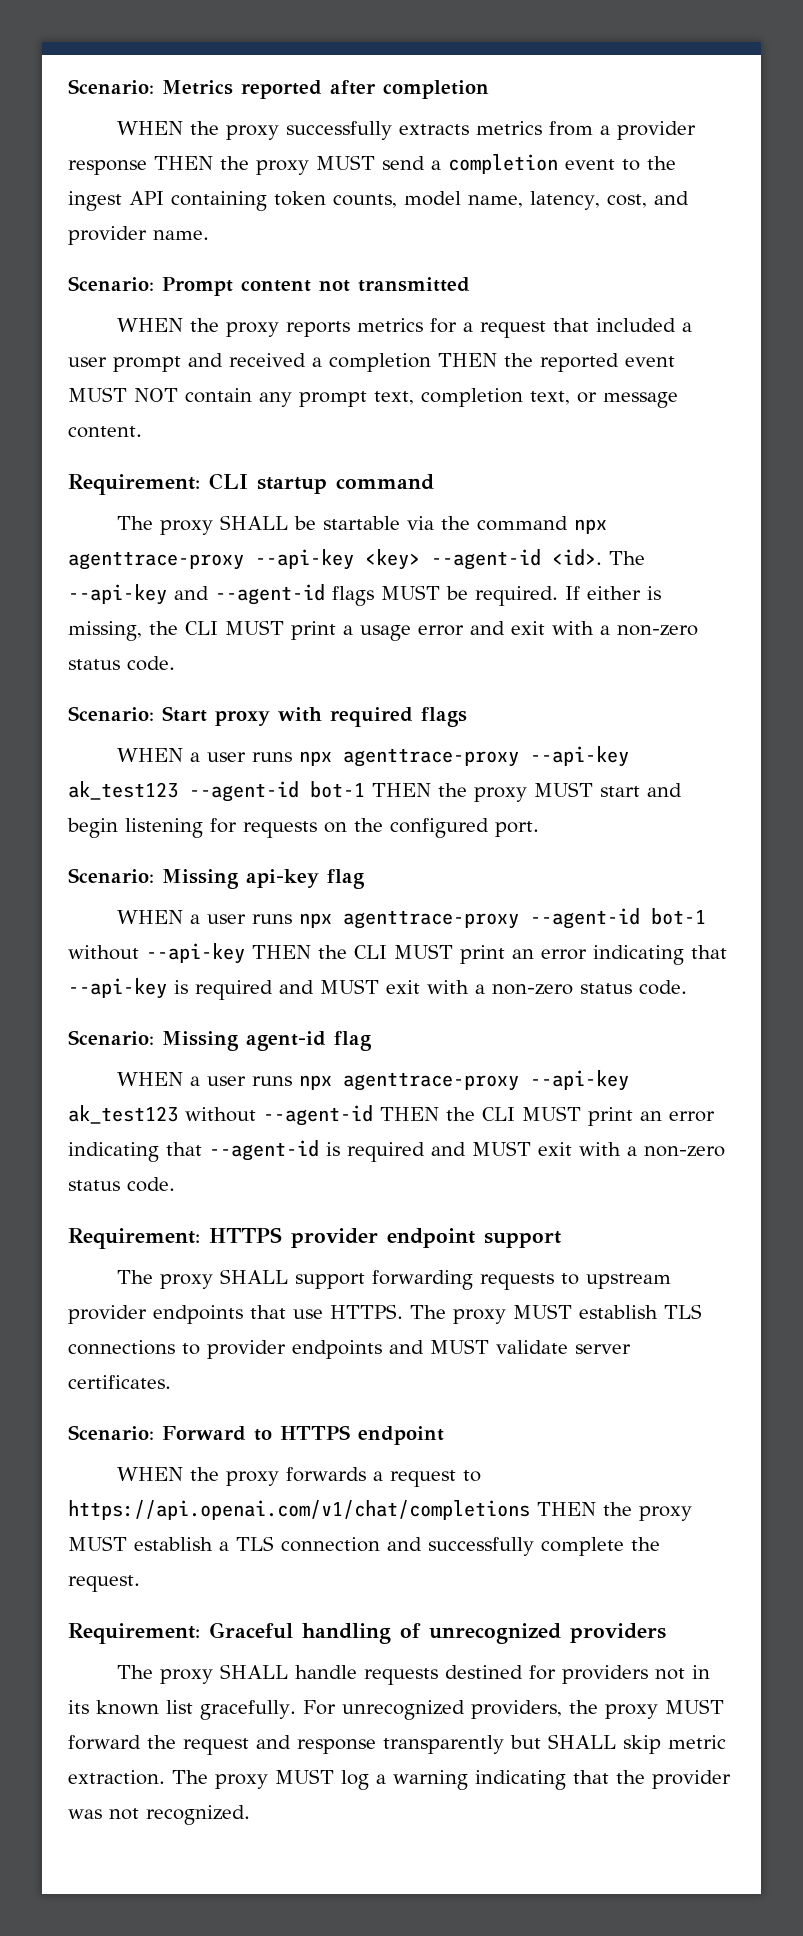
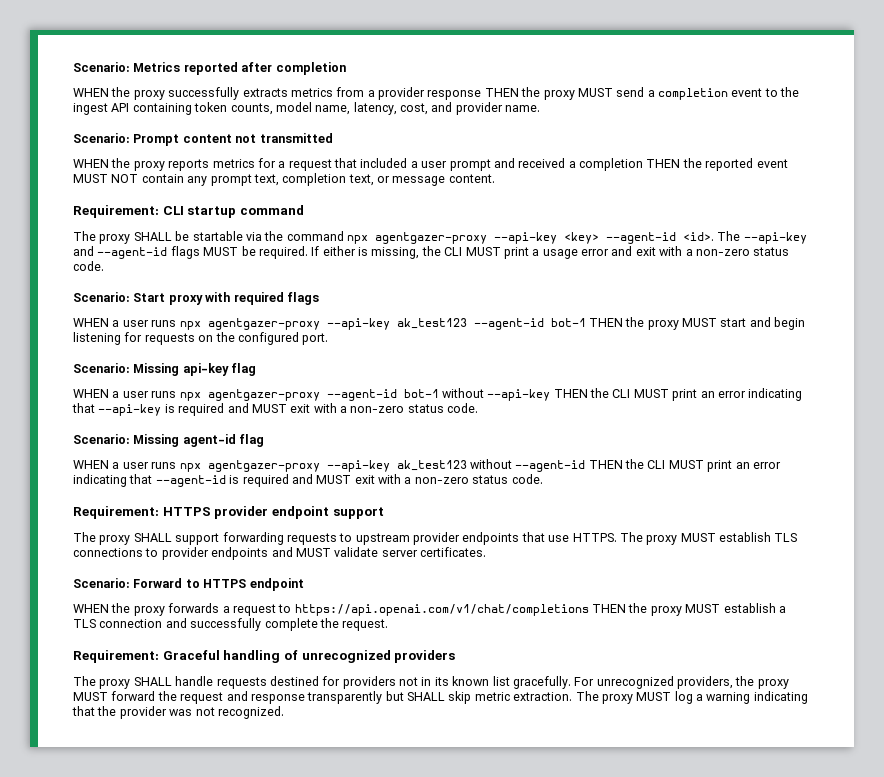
[68,551,244,570] agenttrace-proxy -> [375,232,487,244] agentgazer-proxy
[342,748,519,767] agenttrace-proxy -> [207,318,320,330] agentgazer-proxy
[342,910,519,929] agenttrace-proxy -> [207,389,320,401] agentgazer-proxy
[342,1072,519,1091] agenttrace-proxy -> [207,460,320,472] agentgazer-proxy

